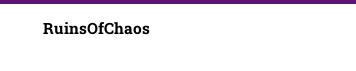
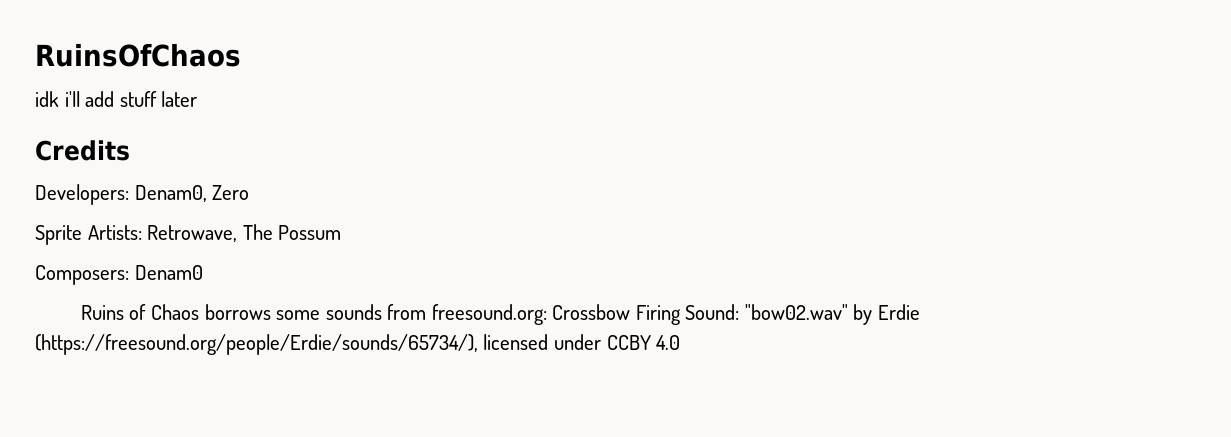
(150, 28) none -> [35,91,198,107] [35,140,130,161] [35,184,250,205] [35,224,342,245] [35,265,203,285] [80,304,920,325] [35,334,681,355] // idk i'll add stuff later // Credits // Developers: Denam0, Zero // Sprite Artists: Retrowave, The Possum // Composers: Denam0 // Ruins of Chaos borrows some sounds from freesound.org: Crossbow Firing Sound: "bow02.wav" by Erdie (https://freesound.org/people/Erdie/sounds/65734/), licensed under CCBY 4.0

